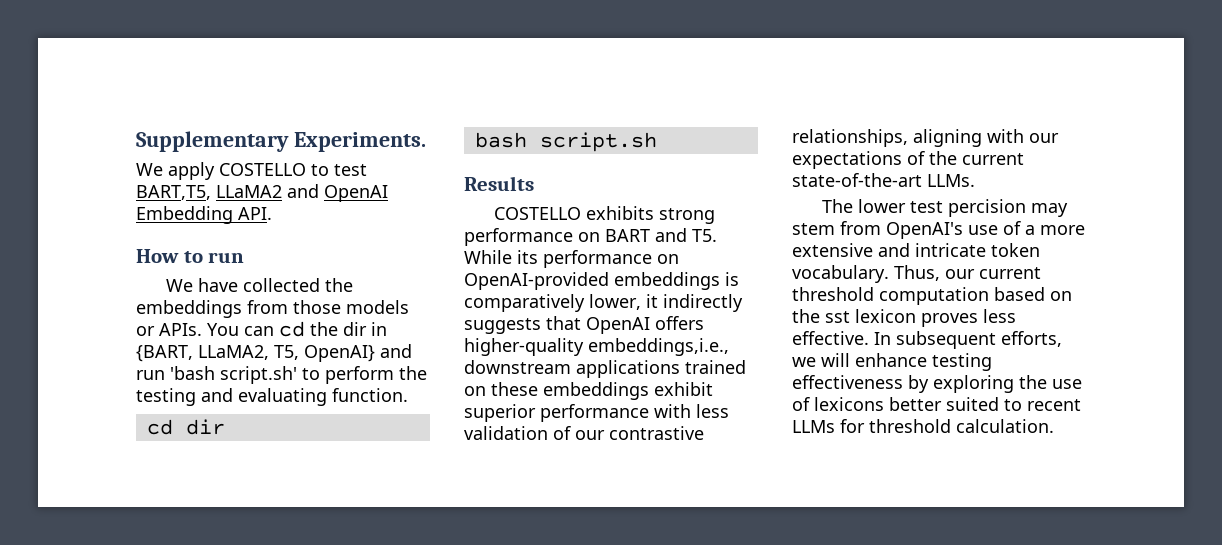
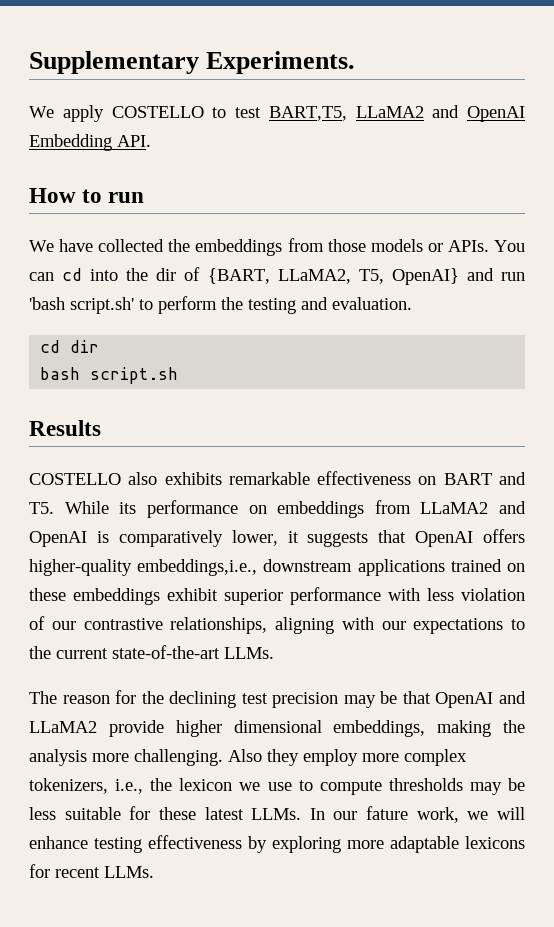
(305, 329) none -> [90,269,119,281] into
[371,322,387,336] in -> [184,267,201,281] of
[238,388,408,406] evaluating function. -> [332,297,412,310] evaluation.
[585,206,715,224] [464,228,573,246] exhibits strong performance -> [128,471,412,485] also exhibits remarkable effectiveness
[464,272,720,290] OpenAI-provided embeddings -> [277,500,526,518] [29,531,87,547] embeddings from LLaMA2 and OpenAI
[663,294,743,312] indirectly -> (299, 537) none
[464,426,548,440] validation -> [461,588,525,601] violation
[907,151,925,165] of -> [511,619,525,630] to
[857,199,1068,217] [792,221,1085,239] [792,243,1040,257] [792,265,1041,283] [792,287,1072,305] [792,309,1016,327] [792,331,1062,349] lower test percision may stem from OpenAI's use of a more extensive and intricate token vocabulary. Thus, our current threshold computation based on the sst lexicon proves less effective. In subsequent efforts, -> [62,690,526,708] [29,720,525,737] [29,749,467,766] [29,778,526,795] [29,806,459,823] reason for the declining test precision may be that OpenAI and LLaMA2 provide higher dimensional embeddings, making the analysis more challenging. Also they employ more complex tokenizers, i.e., the lexicon we use to compute thresholds may be less suitable for these latest LLMs. In our fature work,
[1019,375,1082,389] [792,397,1081,411] [792,419,1054,433] the use of lexicons better suited to recent LLMs for threshold calculation. -> [347,836,525,853] [29,864,154,878] more adaptable lexicons for recent LLMs.

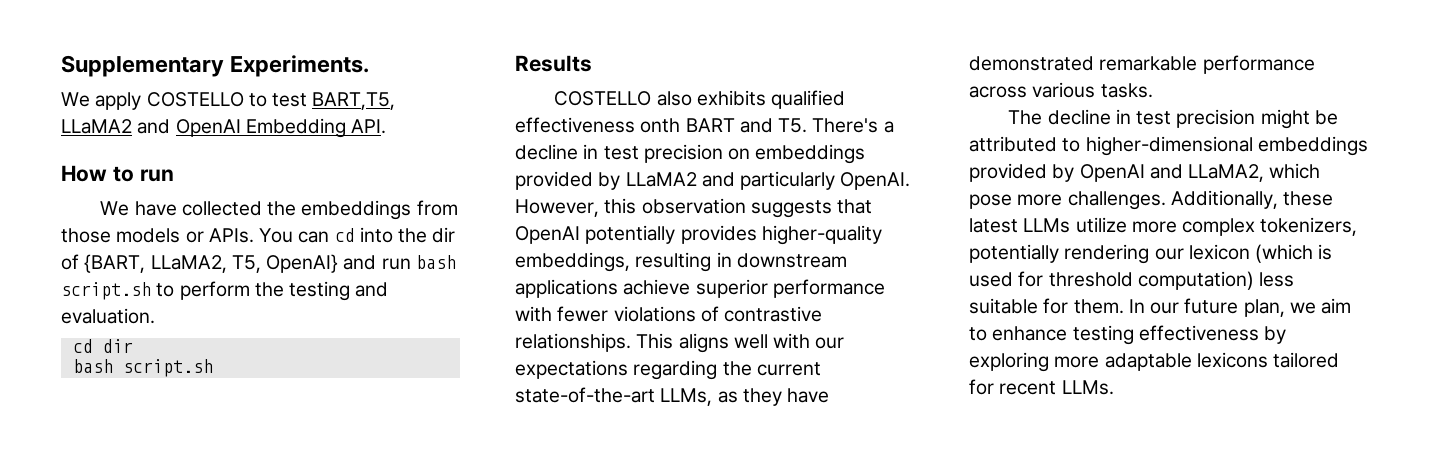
[29,297,134,314] 'bash script.sh' -> [415,255,456,269] [61,282,151,300] bash script.sh
[228,471,526,485] [29,500,526,518] [29,529,525,547] [29,559,525,576] [29,587,525,605] [29,616,334,634] remarkable effectiveness on BART and T5. While its performance on embeddings from LLaMA2 and OpenAI is comparatively lower, it suggests that OpenAI offers higher-quality embeddings,i.e., downstream applications trained on these embeddings exhibit superior performance with less violation of our contrastive relationships, aligning -> [771,90,846,109] [515,117,894,133] [515,144,866,164] [515,171,911,190] [515,198,873,218] [515,225,882,245] [515,252,847,272] [515,279,885,298] [515,306,823,322] [515,333,768,353] qualified effectiveness onth BART and T5. There's a decline in test precision on embeddings provided by LLaMA2 and particularly OpenAI. However, this observation suggests that OpenAI potentially provides higher-quality embeddings, resulting in downstream applications achieve superior performance with fewer violations of contrastive relationships. This aligns well
[511,619,525,630] to -> [633,360,718,380] regarding
[224,647,274,659] [29,690,526,708] [29,720,525,737] [29,749,467,766] [29,778,526,795] [29,806,525,823] LLMs. // The reason for the declining test precision may be that OpenAI and LLaMA2 provide higher dimensional embeddings, making the analysis more challenging. Also they employ more complex tokenizers, i.e., the lexicon we use to compute thresholds may be less suitable for these latest LLMs. In our fature work, we will -> [660,388,830,406] [969,55,1315,74] [969,82,1153,98] [1008,109,1338,129] [969,136,1368,156] [969,163,1321,182] [969,190,1334,210] [969,217,1358,236] [969,244,1333,264] [969,271,1295,290] [969,298,1352,317] [969,327,987,341] LLMs, as they have demonstrated remarkable performance across various tasks. // The decline in test precision might be attributed to higher-dimensional embeddings provided by OpenAI and LLaMA2, which pose more challenges. Additionally, these latest LLMs utilize more complex tokenizers, potentially rendering our lexicon (which is used for threshold computation) less suitable for them. In our future plan, we aim to
(525, 842) none -> [1273,352,1340,368] tailored

